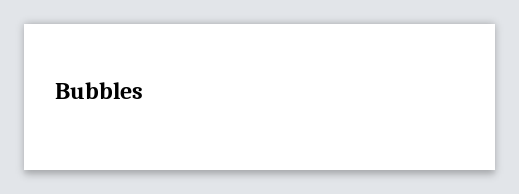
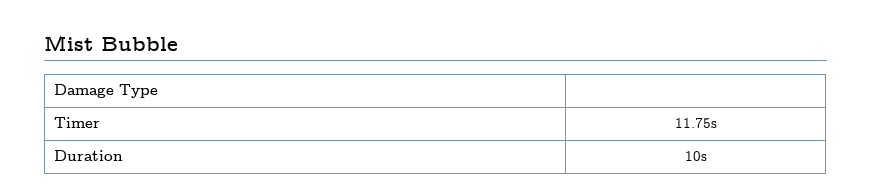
[55,82,143,99] Bubbles -> [44,35,178,51] [53,84,158,98] [53,117,100,128] [674,118,717,128] [53,150,123,161] [684,151,707,161] Mist Bubble // Damage Type | // Timer | 11.75s // Duration | 10s

